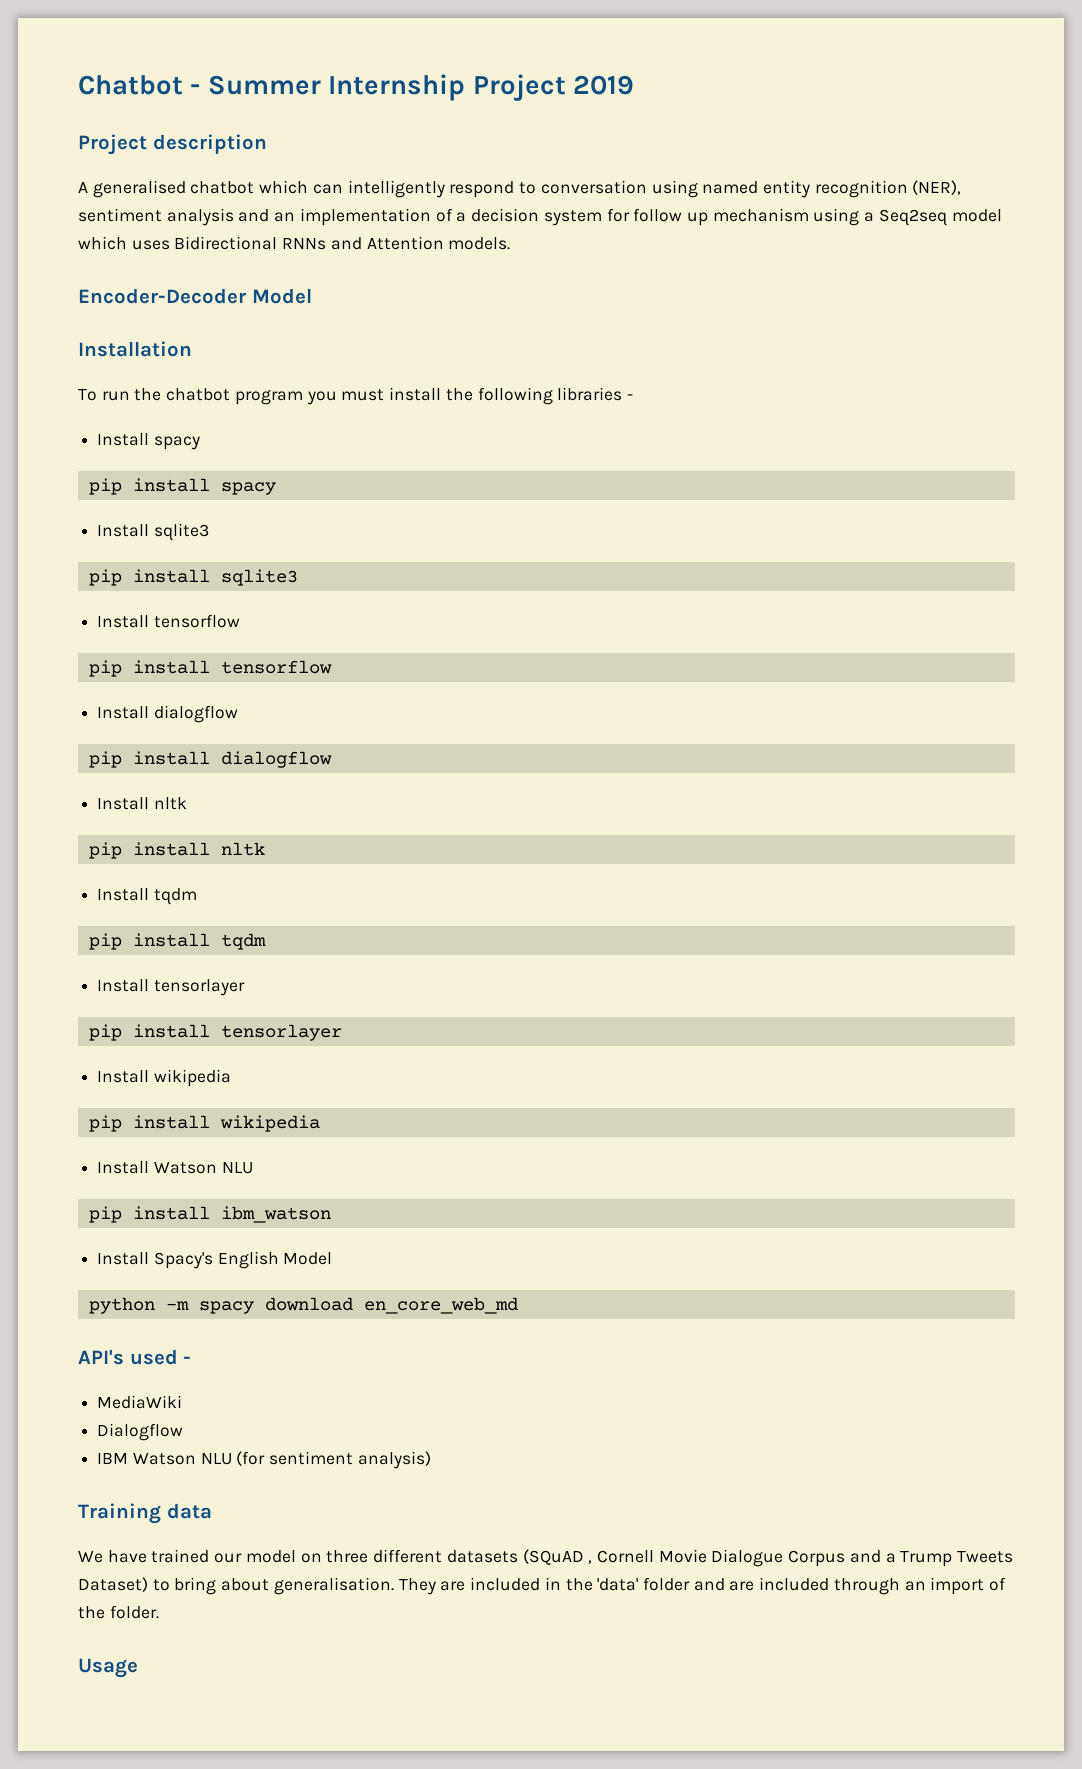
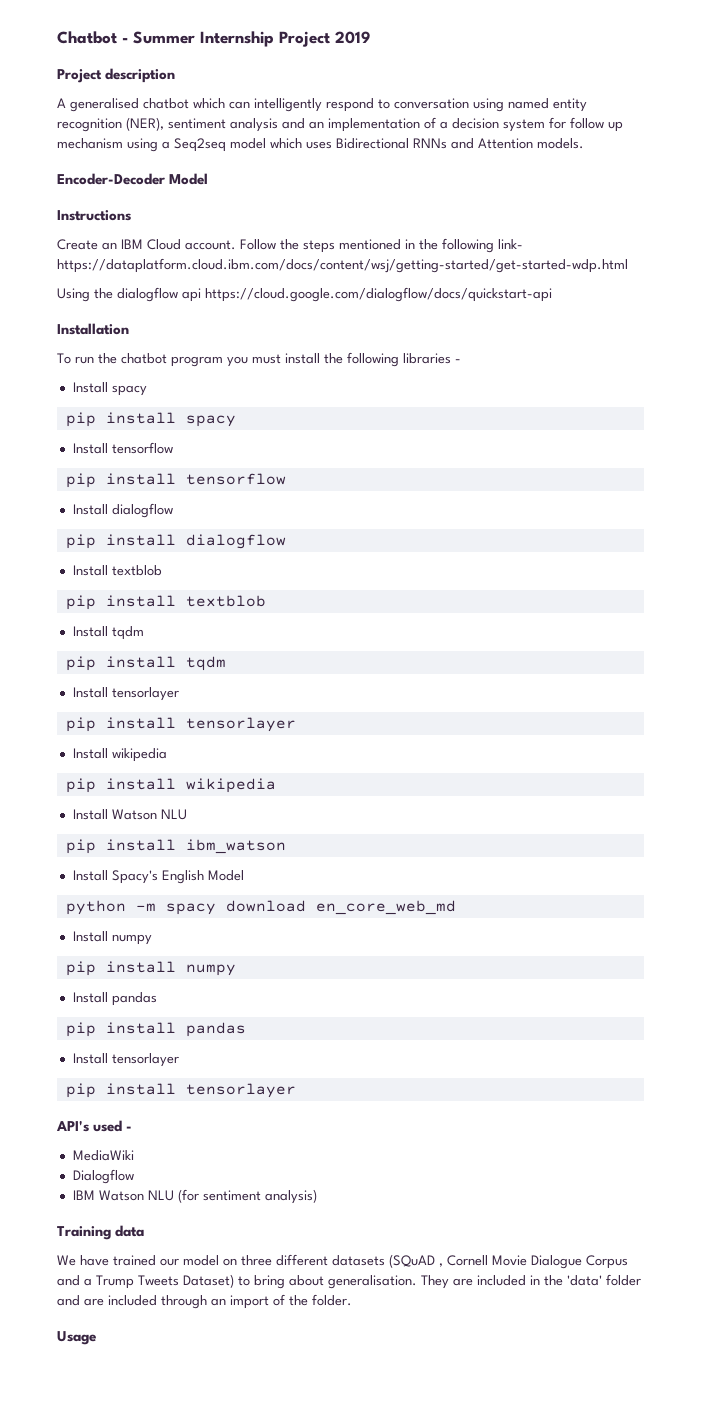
(312, 296) none -> [57,210,131,221] [57,238,523,253] [57,258,628,273] [57,287,552,302] // Instructions // Create an IBM Cloud account. Follow the steps mentioned in the following link- https://dataplatform.cloud.ibm.com/docs/content/wsj/getting-started/get-started-wdp.html // Using the dialogflow api https://cloud.google.com/dialogflow/docs/quickstart-api
[97,523,209,541] [88,569,298,586] // Install sqlite3 // pip install sqlite3 -> (236, 421) none
[153,797,187,810] [88,842,265,859] nltk // pip install nltk -> [111,565,162,576] [65,595,266,610] textblob // pip install textblob
(518, 1305) none -> [72,931,152,945] [65,961,236,976] [72,992,157,1006] [65,1022,246,1037] [72,1053,179,1067] [65,1083,296,1098] // Install numpy // pip install numpy // Install pandas // pip install pandas // Install tensorlayer // pip install tensorlayer

